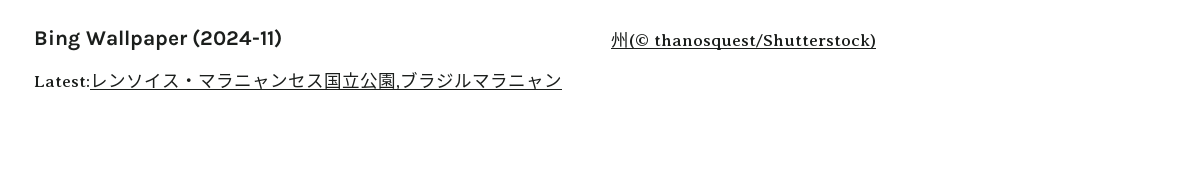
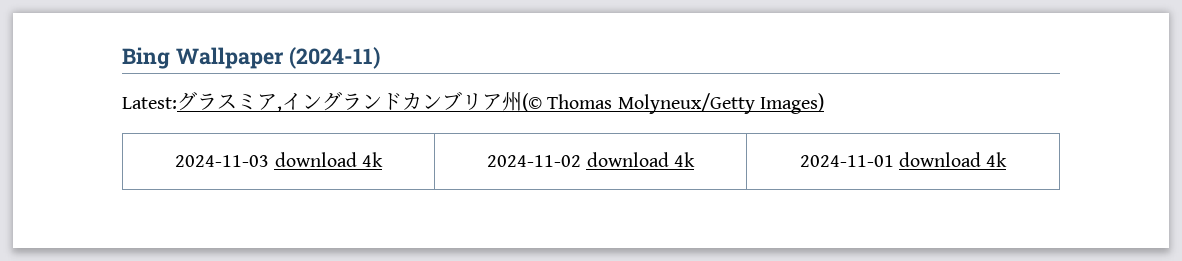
[90,71,562,90] [611,32,876,50] レンソイス・マラニャンセス国立公園,ブラジルマラニャン州(© thanosquest/Shutterstock) -> [177,91,825,114] [175,152,383,167] [487,152,695,167] [799,152,1008,167] グラスミア,イングランドカンブリア州(© Thomas Molyneux/Getty Images) // 2024-11-03 download 4k | 2024-11-02 download 4k | 2024-11-01 download 4k

